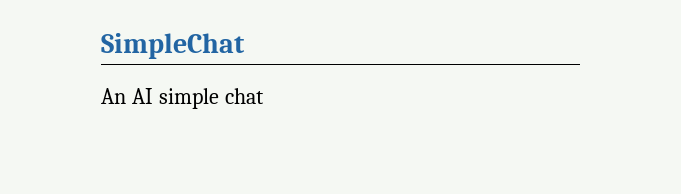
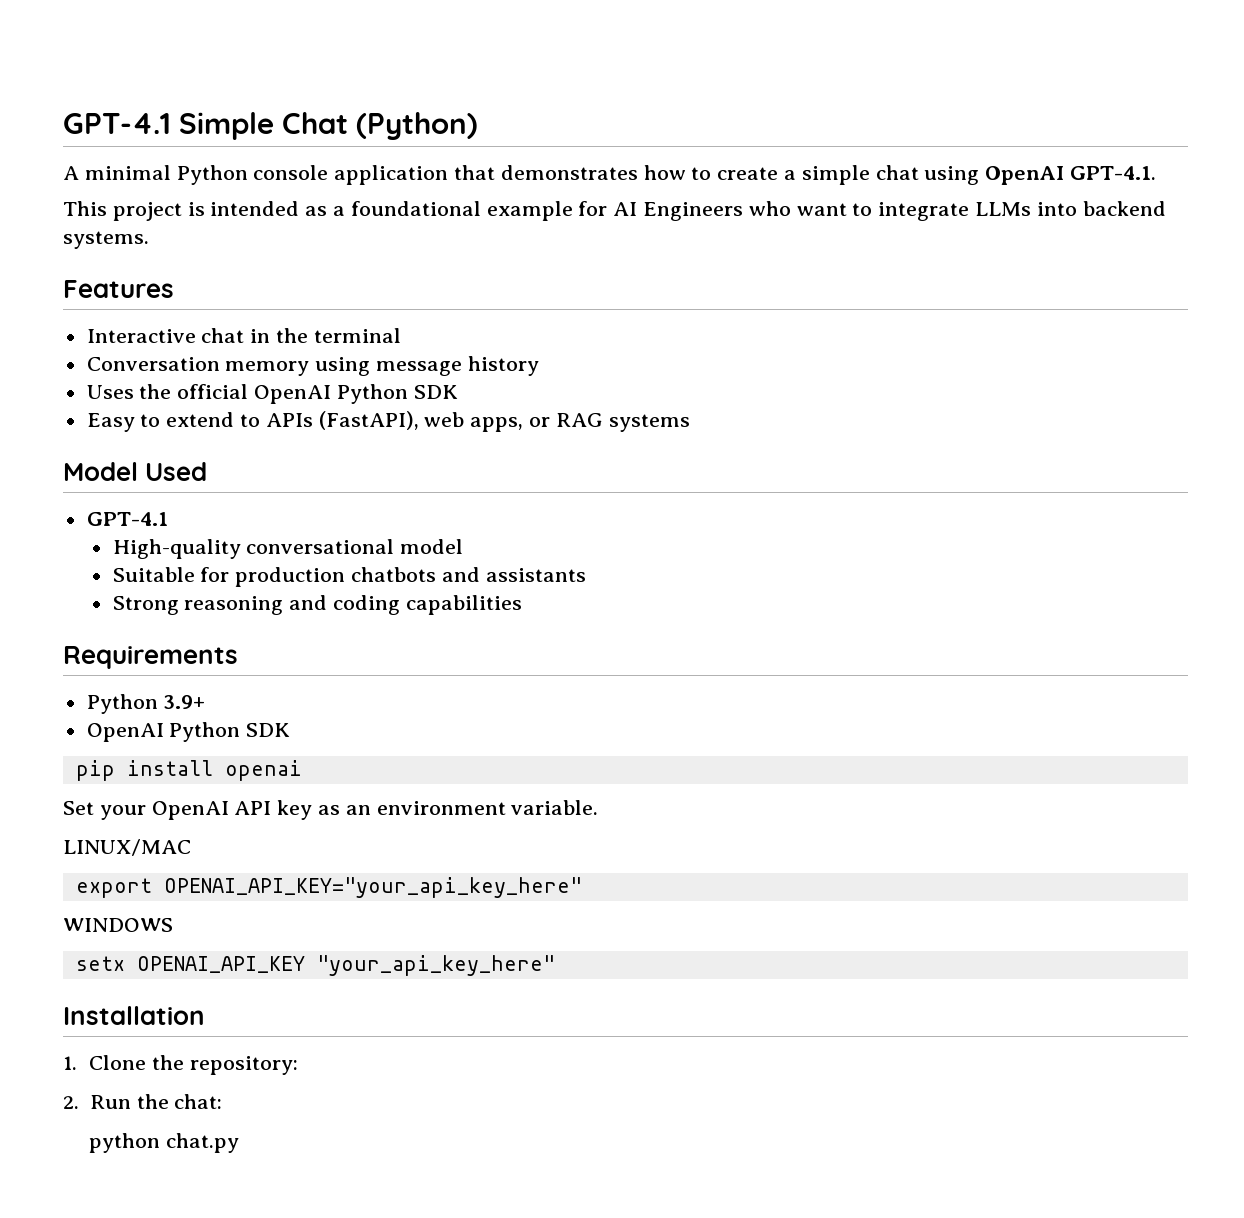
[101,33,245,59] [101,88,264,109] SimpleChat // An AI simple chat -> [63,112,478,140] [63,165,1157,185] [63,201,1166,221] [63,231,149,249] [63,280,174,298] [86,328,401,343] [86,356,539,376] [86,384,458,404] [86,411,690,432] [63,462,208,481] [86,512,168,526] [112,539,464,559] [112,567,586,587] [112,595,522,615] [63,646,238,669] [86,694,206,714] [86,722,291,742] [75,760,302,781] [63,800,599,820] [63,839,191,856] [75,877,582,898] [63,918,173,932] [75,955,555,976] [63,1006,205,1025] [63,1055,298,1075] [63,1094,223,1109] [89,1133,239,1153] GPT-4.1 Simple Chat (Python) // A minimal Python console application that demonstrates how to create a simple chat using OpenAI GPT-4.1. // This project is intended as a foundational example for AI Engineers who want to integrate LLMs into backend systems. // Features // Interactive chat in the terminal // Conversation memory using message history // Uses the official OpenAI Python SDK // Easy to extend to APIs (FastAPI), web apps, or RAG systems // Model Used // GPT-4.1 // High-quality conversational model // Suitable for production chatbots and assistants // Strong reasoning and coding capabilities // Requirements // Python 3.9+ // OpenAI Python SDK // pip install openai // Set your OpenAI API key as an environment variable. // LINUX/MAC // export OPENAI_API_KEY="your_api_key_here" // WINDOWS // setx OPENAI_API_KEY "your_api_key_here" // Installation // 1. Clone the repository: // 2. Run the chat: // python chat.py

